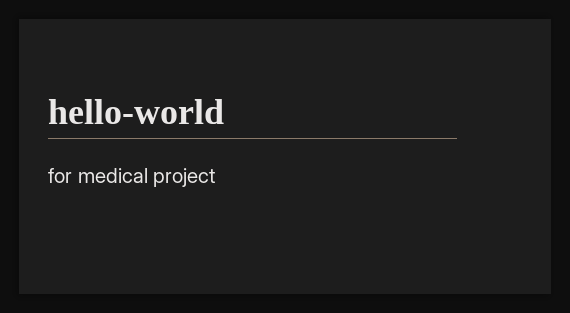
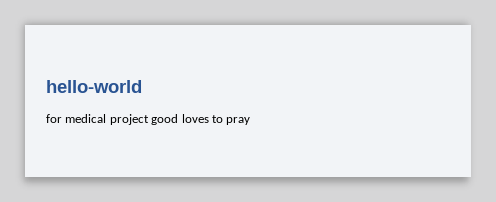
(216, 177) none -> [151,114,251,125] good loves to pray

